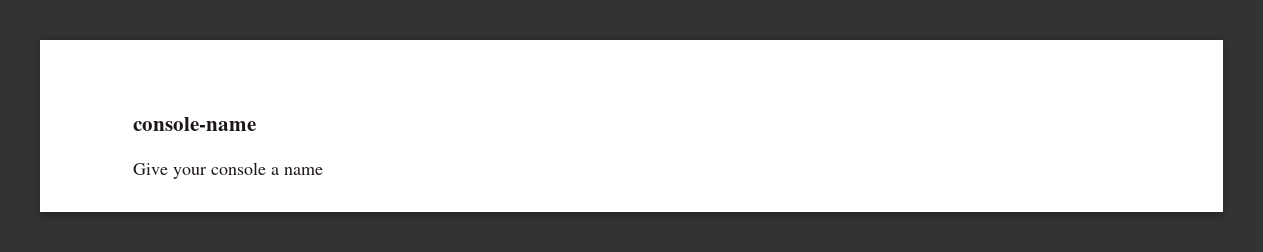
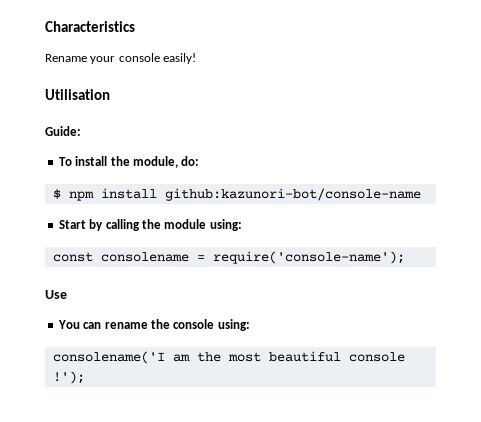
[133,117,256,131] [133,162,323,179] console-name // Give your console a name -> [45,21,135,32] [45,53,197,64] [45,89,110,100] [45,126,81,136] [58,156,200,168] [52,188,421,201] [58,219,242,231] [52,251,405,264] [45,290,67,299] [57,319,250,331] [52,351,405,364] [52,371,85,384] Characteristics // Rename your console easily! // Utilisation // Guide: // To install the module, do: // $ npm install github:kazunori-bot/console-name // Start by calling the module using: // const consolename = require('console-name'); // Use // You can rename the console using: // consolename('I am the most beautiful console !');

